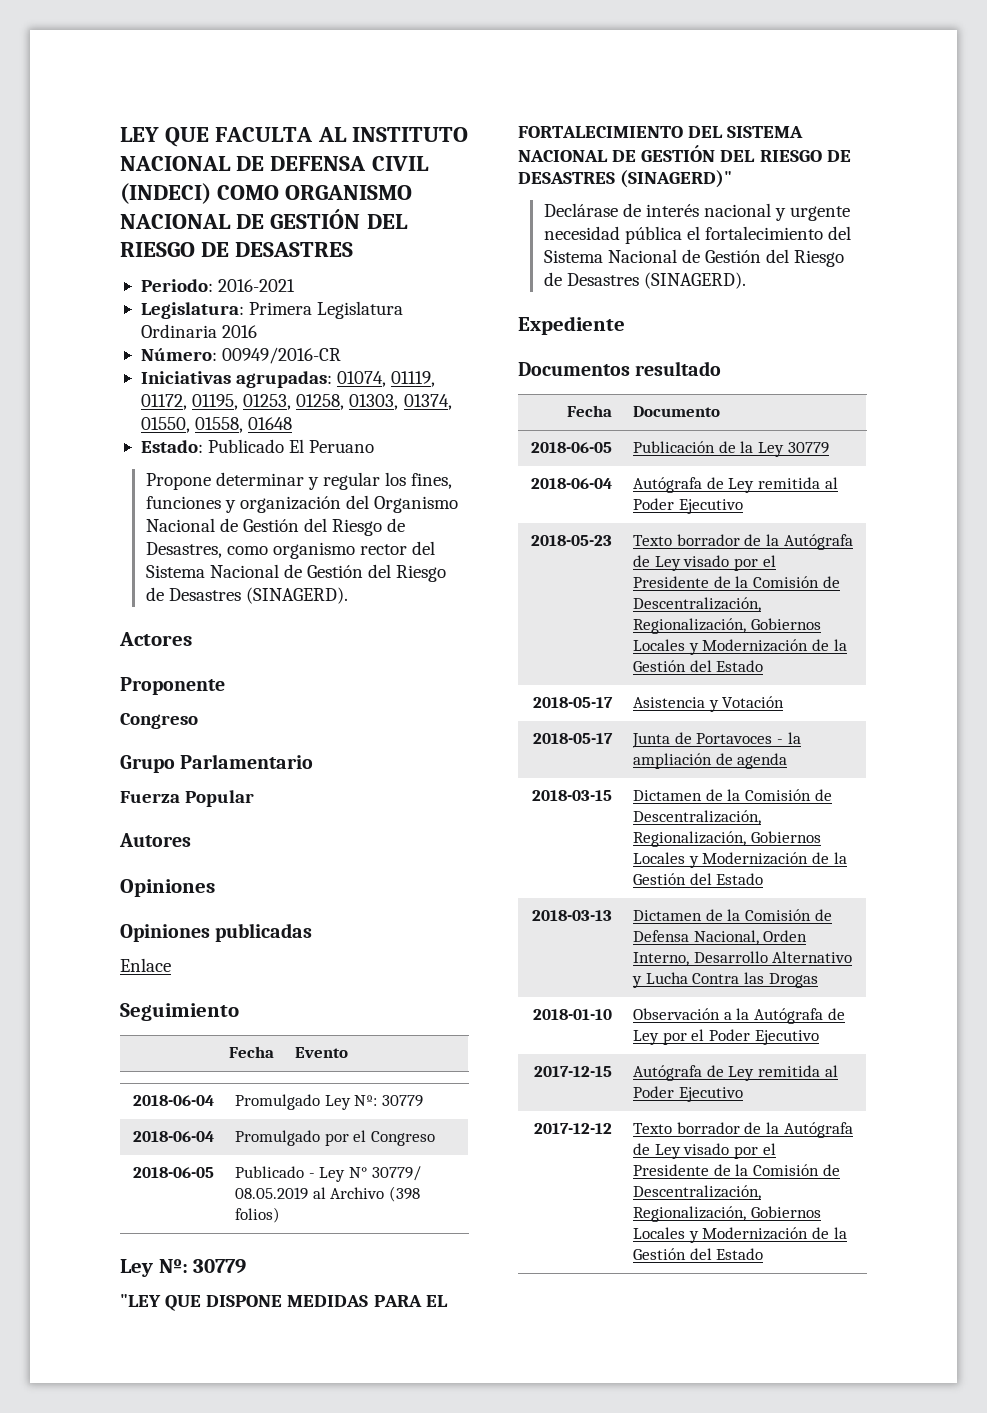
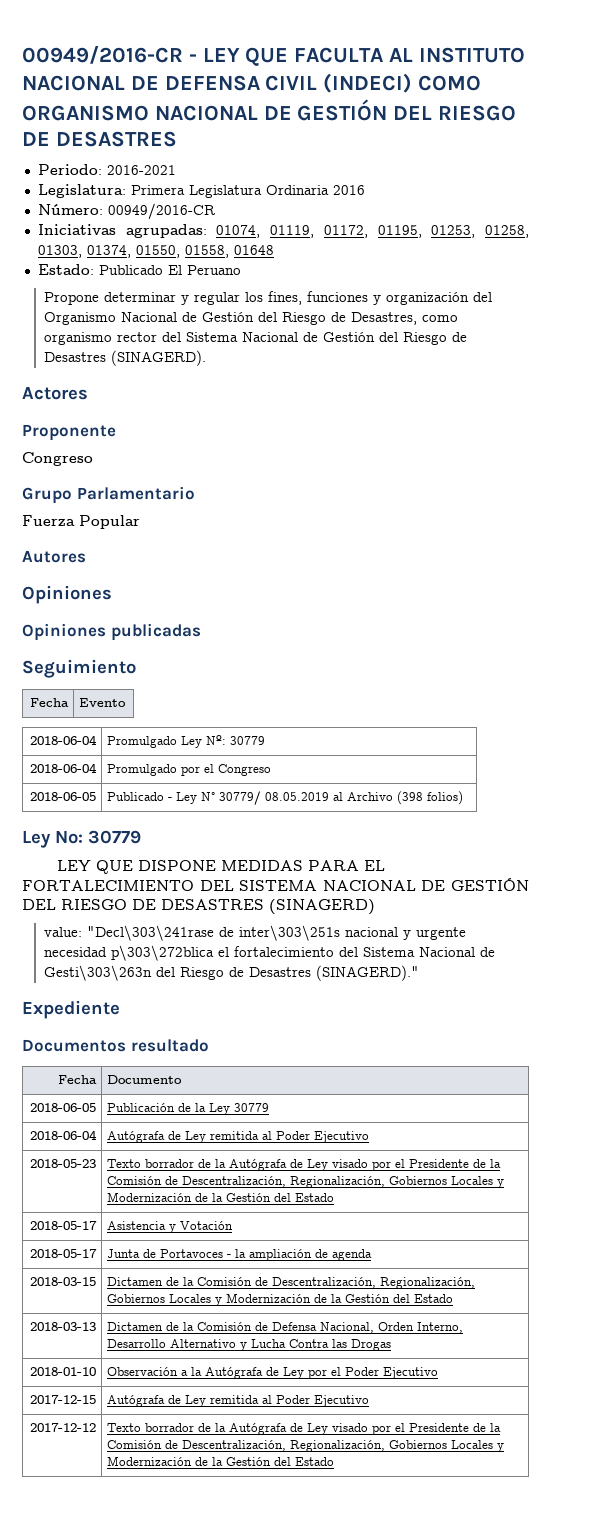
(120, 134) none -> [22,45,197,64] 00949/2016-CR -
[120,958,171,972] // Enlace -> (201, 632) none
[120,1294,161,1307] "LEY -> [57,860,92,871] LEY
[620,170,733,188] [543,203,699,217] (SINAGERD)" // Declárase de interés -> [269,899,375,915] [43,925,340,941] (SINAGERD) // value: "Decl\303\241rase de inter\303\251s
[624,226,682,244] pública -> [110,945,214,961] p\303\272blica
[704,249,845,267] [543,272,746,289] Gestión del Riesgo de Desastres (SINAGERD). -> [43,965,419,981] Gesti\303\263n del Riesgo de Desastres (SINAGERD)."

